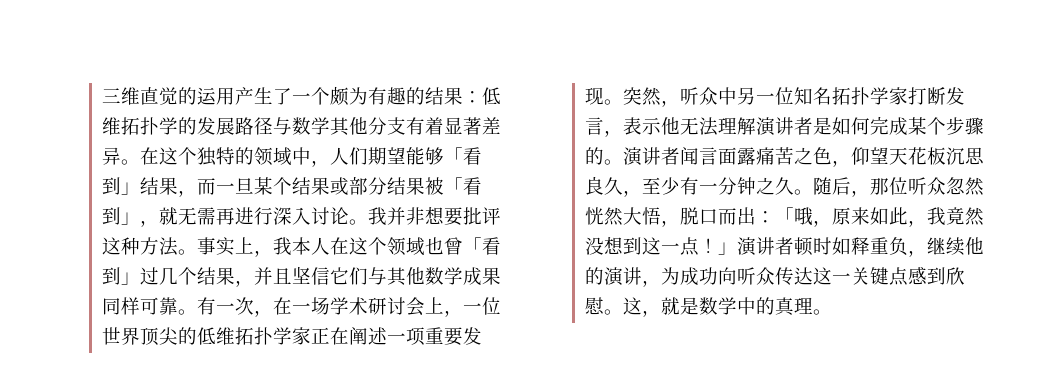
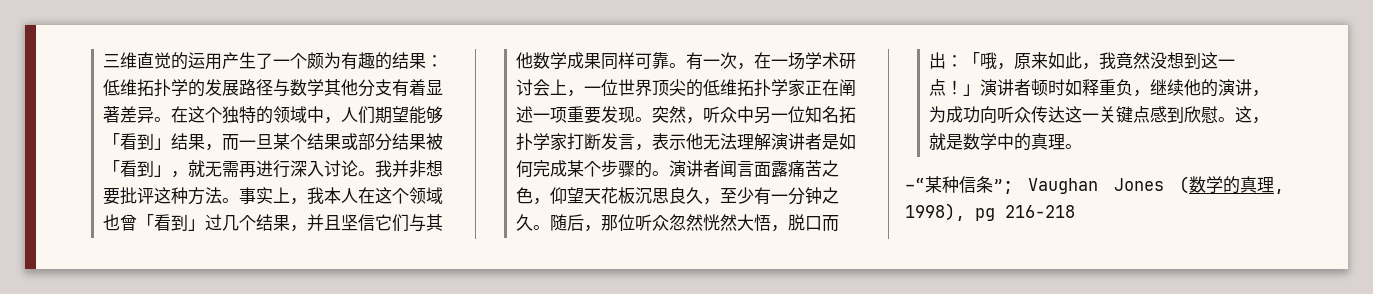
(833, 312) none -> [905,176,1284,194] [905,203,1075,221] // –“某种信条”; Vaughan Jones (数学的真理, 1998), pg 216-218

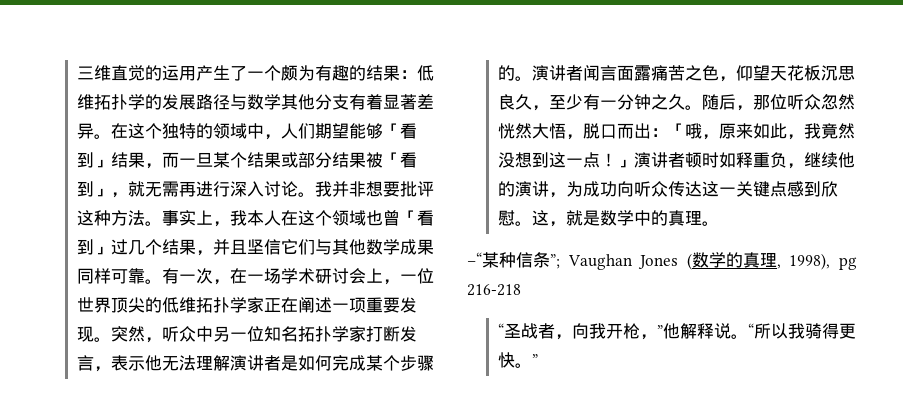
(1075, 211) none -> [498,323,857,340] [498,352,539,368] // “圣战者，向我开枪，”他解释说。“所以我骑得更快。”

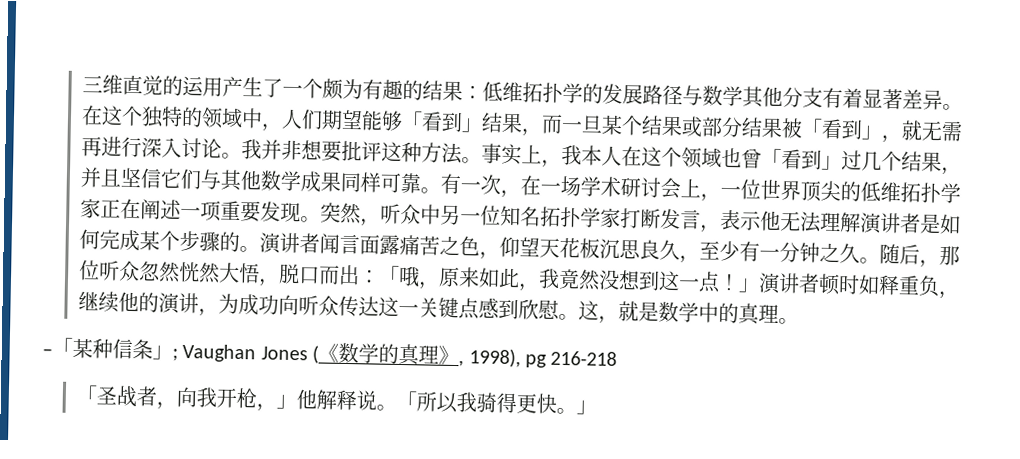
[467,252,482,266] –“ -> [42,337,73,356] –「
[550,254,560,269] ”; -> [152,345,178,361] 」;
(692, 261) none -> [318,343,340,363] 《
(777, 259) none -> [438,345,460,366] 》
[498,323,505,337] “ -> [76,385,99,404] 「
[657,325,664,337] ” -> [276,394,298,410] 」
[748,323,755,337] “ -> [396,390,418,410] 「
[532,354,539,366] ” -> [576,400,598,415] 」

